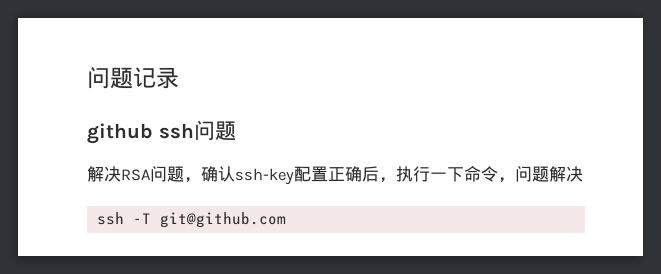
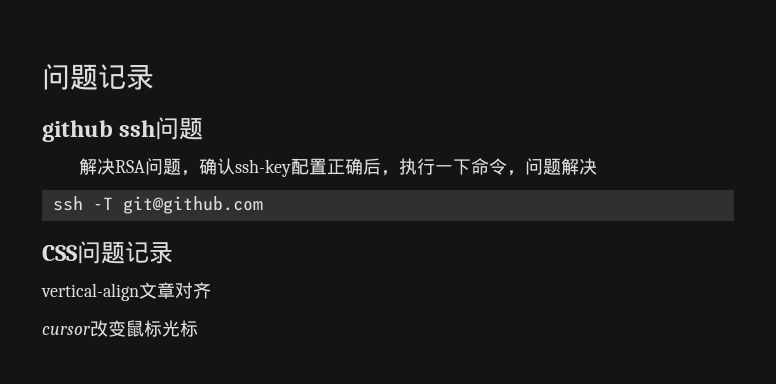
(286, 220) none -> [42,241,173,264] [41,282,211,301] [42,320,198,337] // CSS问题记录 // vertical-align文章对齐 // cursor改变鼠标光标

